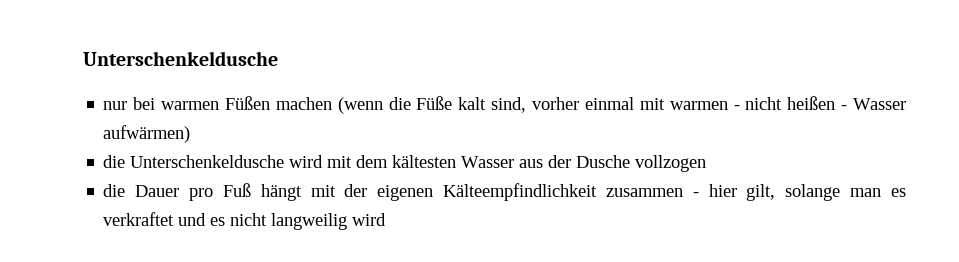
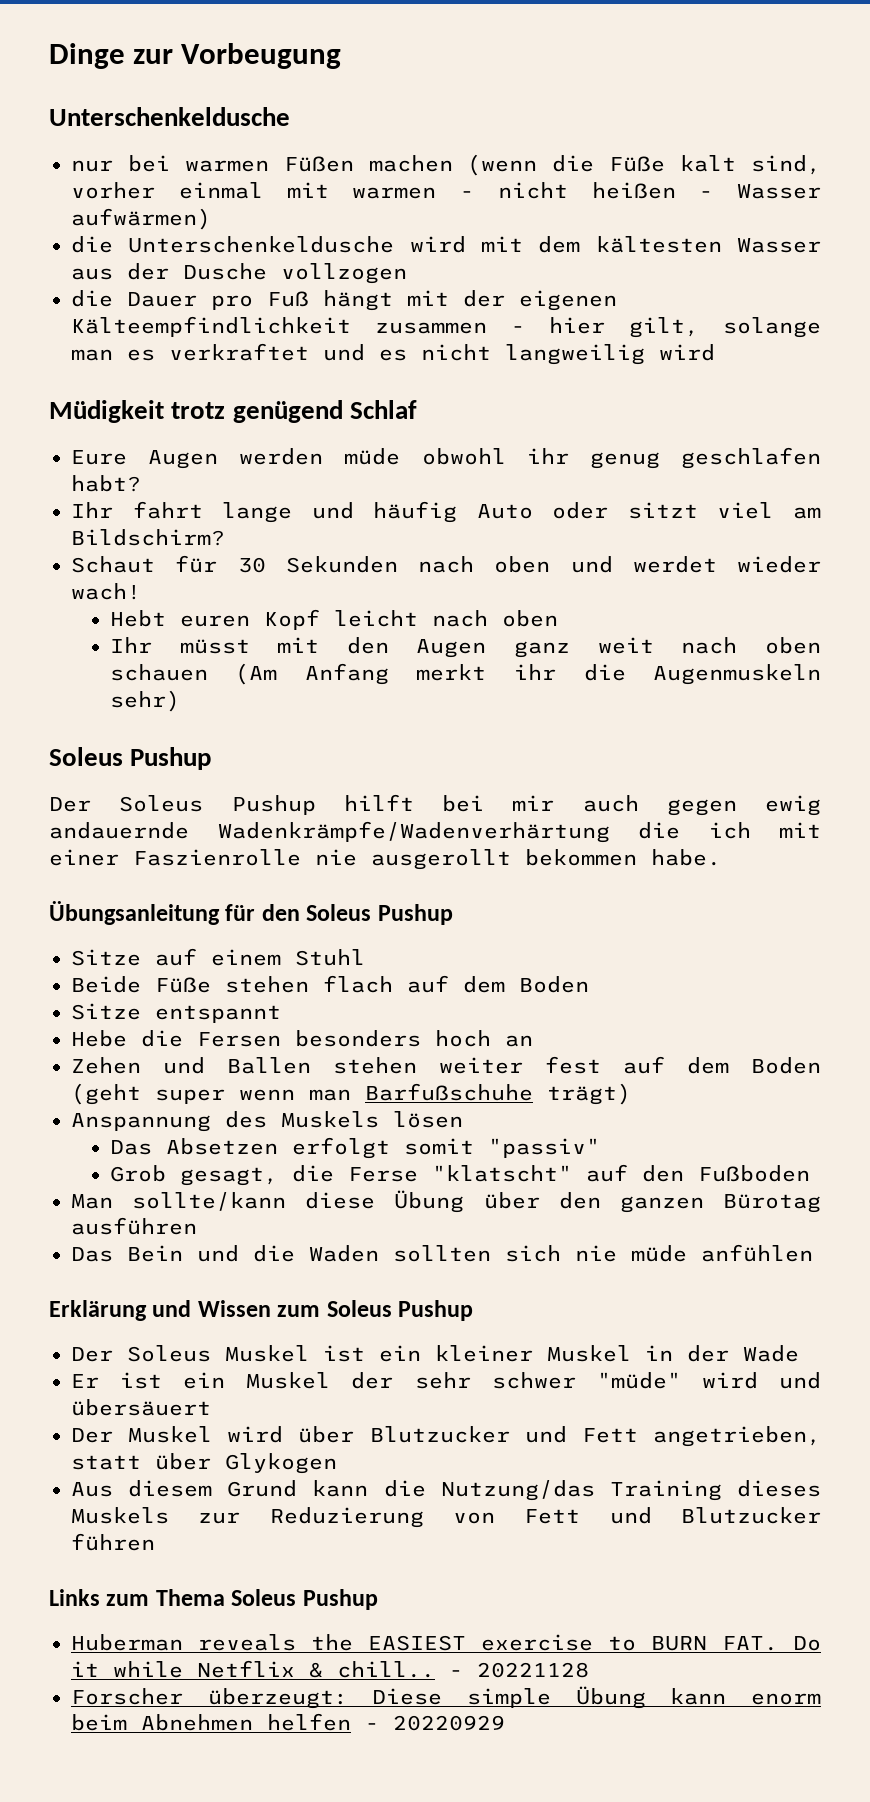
(83, 58) none -> [49,43,342,69] Dinge zur Vorbeugung //
(387, 219) none -> [49,400,417,423] [71,447,821,469] [71,475,141,492] [71,501,821,523] [71,529,225,546] [71,555,821,573] [71,583,141,600] [109,609,558,630] [109,637,822,658] [109,663,821,685] [109,690,180,712] [49,747,212,770] [49,794,821,816] [49,821,821,843] [49,849,721,870] [49,901,453,925] [71,948,365,966] [71,975,589,993] [71,1003,281,1023] [71,1030,533,1047] [71,1056,821,1074] [71,1083,631,1105] [71,1111,463,1132] [109,1137,600,1159] [109,1164,810,1186] [71,1190,821,1213] [71,1217,197,1235] [71,1244,813,1262] [49,1300,474,1321] [71,1345,799,1362] [71,1372,821,1389] [71,1399,211,1416] [71,1426,821,1447] [71,1453,337,1474] [71,1480,821,1501] [71,1507,821,1528] [71,1533,155,1551] [49,1589,378,1610] [71,1634,821,1651] [71,1660,589,1678] [71,1686,821,1709] [71,1713,505,1731] // Müdigkeit trotz genügend Schlaf // Eure Augen werden müde obwohl ihr genug geschlafen habt? // Ihr fahrt lange und häufig Auto oder sitzt viel am Bildschirm? // Schaut für 30 Sekunden nach oben und werdet wieder wach! // Hebt euren Kopf leicht nach oben // Ihr müsst mit den Augen ganz weit nach oben schauen (Am Anfang merkt ihr die Augenmuskeln sehr) // Soleus Pushup // Der Soleus Pushup hilft bei mir auch gegen ewig andauernde Wadenkrämpfe/Wadenverhärtung die ich mit einer Faszienrolle nie ausgerollt bekommen habe. // Übungsanleitung für den Soleus Pushup // Sitze auf einem Stuhl // Beide Füße stehen flach auf dem Boden // Sitze entspannt // Hebe die Fersen besonders hoch an // Zehen und Ballen stehen weiter fest auf dem Boden (geht super wenn man Barfußschuhe trägt) // Anspannung des Muskels lösen // Das Absetzen erfolgt somit "passiv" // Grob gesagt, die Ferse "klatscht" auf den Fußboden // Man sollte/kann diese Übung über den ganzen Bürotag ausführen // Das Bein und die Waden sollten sich nie müde anfühlen // Erklärung und Wissen zum Soleus Pushup // Der Soleus Muskel ist ein kleiner Muskel in der Wade // Er ist ein Muskel der sehr schwer "müde" wird und übersäuert // Der Muskel wird über Blutzucker und Fett angetrieben, statt über Glykogen // Aus diesem Grund kann die Nutzung/das Training dieses Muskels zur Reduzierung von Fett und Blutzucker führen // Links zum Thema Soleus Pushup // Huberman reveals the EASIEST exercise to BURN FAT. Do it while Netflix & chill.. - 20221128 // Forscher überzeugt: Diese simple Übung kann enorm beim Abnehmen helfen - 20220929

